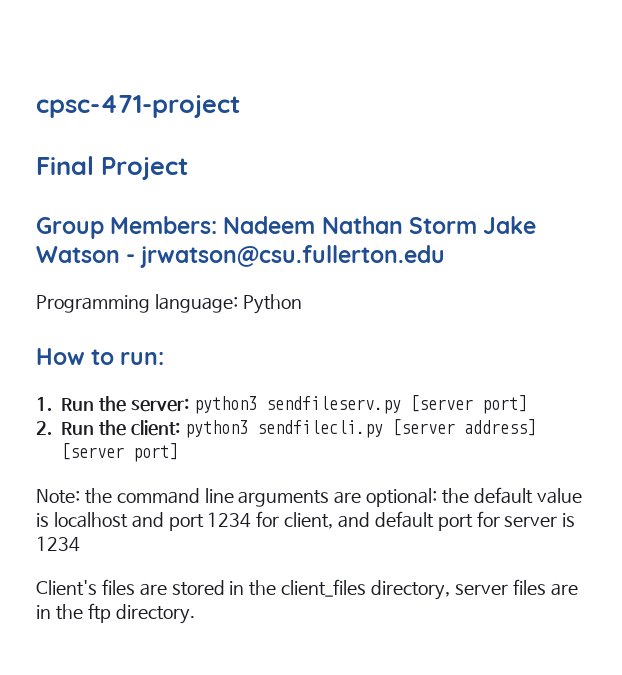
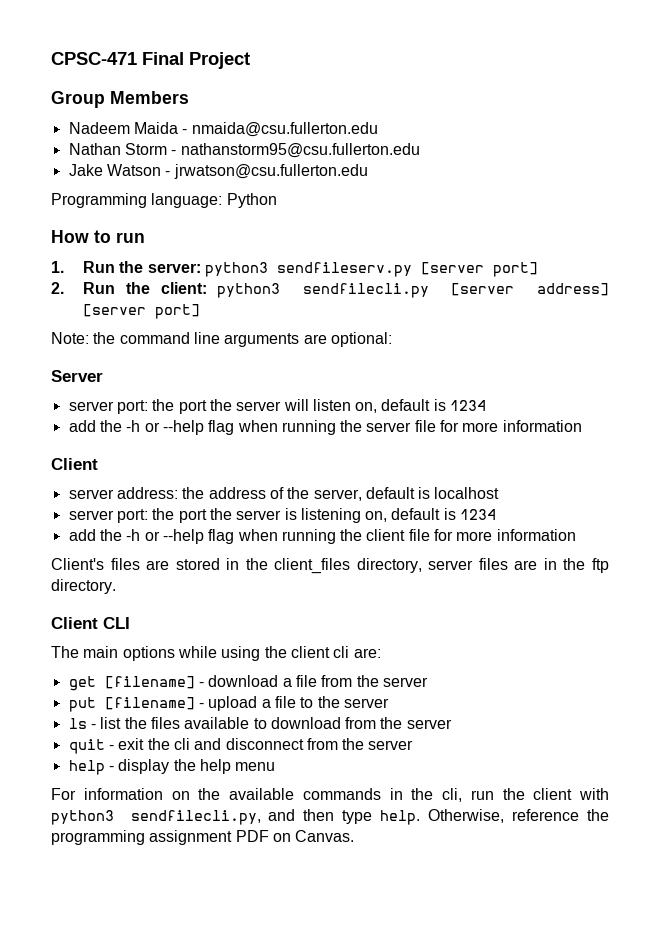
[36,95,240,118] cpsc-471-project // -> [51,52,137,65] CPSC-471
[110,216,477,234] Members: Nadeem Nathan Storm -> [110,91,189,104] [68,122,378,137] [68,143,420,158] Members // Nadeem Maida - nmaida@csu.fullerton.edu // Nathan Storm - nathanstorm95@csu.fullerton.edu //
[120,352,165,365] run: -> [116,232,145,243] run
[442,487,582,504] [36,511,576,531] [36,536,80,552] the default value is localhost and port 1234 for client, and default port for server is 1234 -> [51,370,103,382] [68,399,487,414] [68,420,582,435] [51,458,98,470] [68,487,500,501] [68,508,497,523] [68,529,576,544] // Server // server port: the port the server will listen on, default is 1234 // add the -h or --help flag when running the server file for more information // Client // server address: the address of the server, default is localhost // server port: the port the server is listening on, default is 1234 // add the -h or --help flag when running the client file for more information
(195, 614) none -> [51,617,130,629] [51,646,381,661] [68,675,428,691] [68,696,389,712] [68,717,452,729] [68,738,414,754] [68,759,276,775] [51,788,609,802] [51,809,609,825] [51,830,355,845] // Client CLI // The main options while using the client cli are: // get [filename] - download a file from the server // put [filename] - upload a file to the server // ls - list the files available to download from the server // quit - exit the cli and disconnect from the server // help - display the help menu // For information on the available commands in the cli, run the client with python3 sendfilecli.py, and then type help. Otherwise, reference the programming assignment PDF on Canvas.

